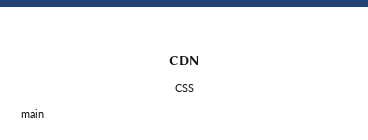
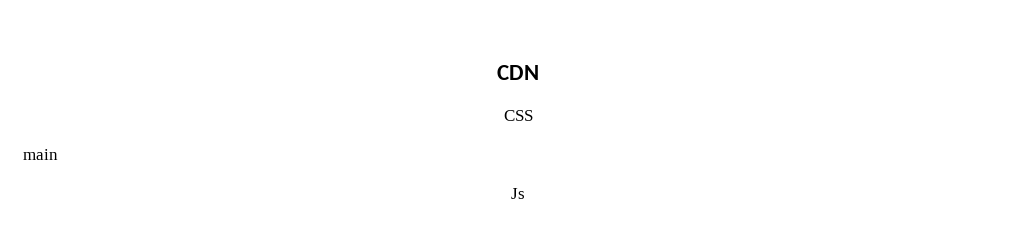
(44, 113) none -> [511,188,525,199] // Js

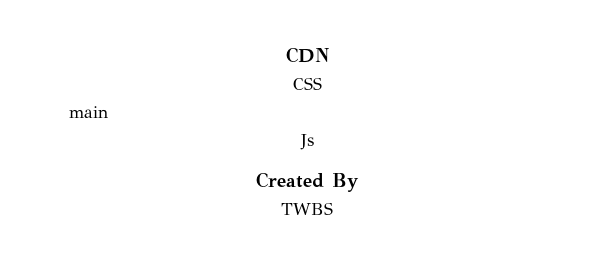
(525, 193) none -> [256,172,359,192] [281,202,333,215] // Created By // TWBS

